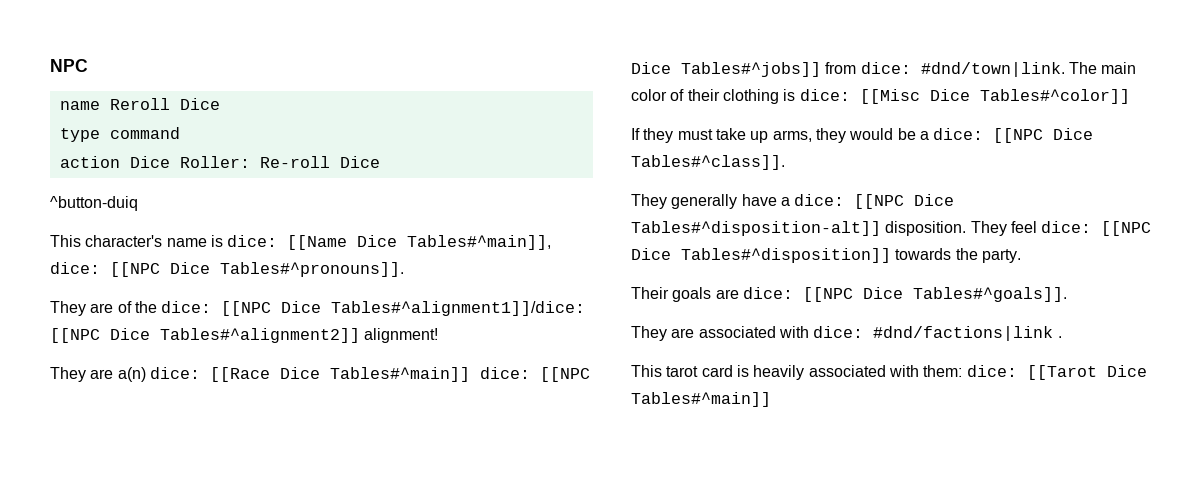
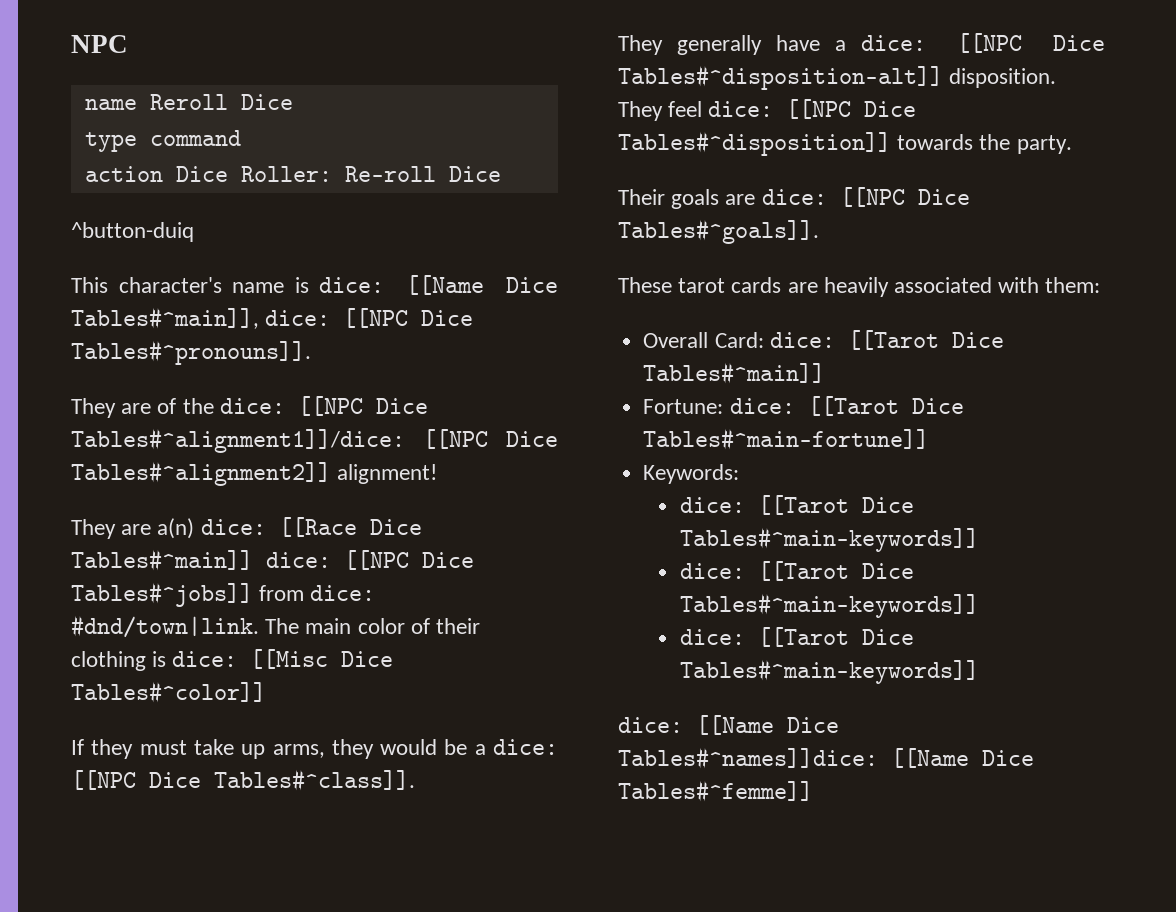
[631,326,1062,341] [631,365,749,377] They are associated with dice: #dnd/factions|link . // This tarot card is -> [618,277,818,293] These tarot cards are
(963, 371) none -> [643,332,764,348] // Overall Card:
(771, 399) none -> [643,396,964,416] [643,428,930,450] [643,464,740,484] [679,495,914,515] [679,527,979,552] [679,561,914,581] [679,593,979,618] [679,627,914,647] [679,659,979,684] [618,715,839,735] [618,747,1034,769] [618,780,813,802] // Fortune: dice: [[Tarot Dice Tables#^main-fortune]] // Keywords: // dice: [[Tarot Dice Tables#^main-keywords]] // dice: [[Tarot Dice Tables#^main-keywords]] // dice: [[Tarot Dice Tables#^main-keywords]] // dice: [[Name Dice Tables#^names]]dice: [[Name Dice Tables#^femme]]

